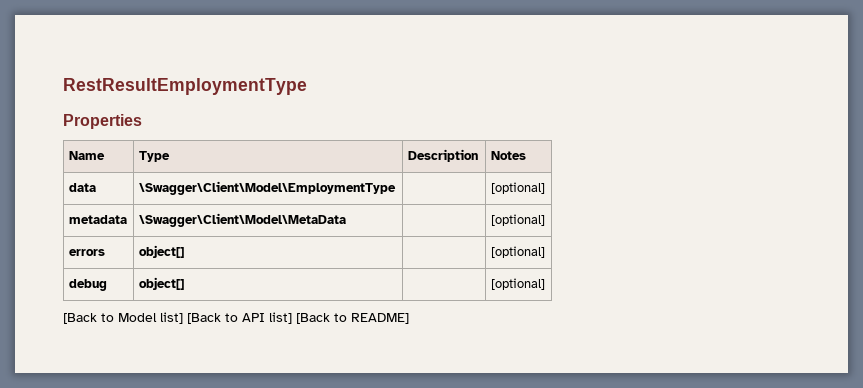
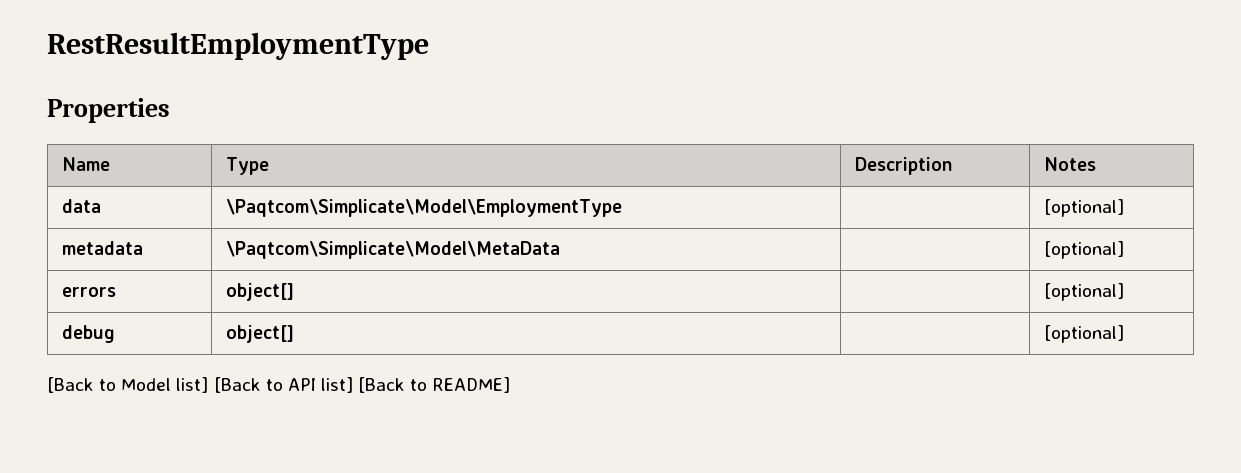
[138,181,396,195] \Swagger\Client\Model\EmploymentType -> [225,199,622,217] \Paqtcom\Simplicate\Model\EmploymentType
[138,213,346,227] \Swagger\Client\Model\MetaData -> [225,241,560,259] \Paqtcom\Simplicate\Model\MetaData

